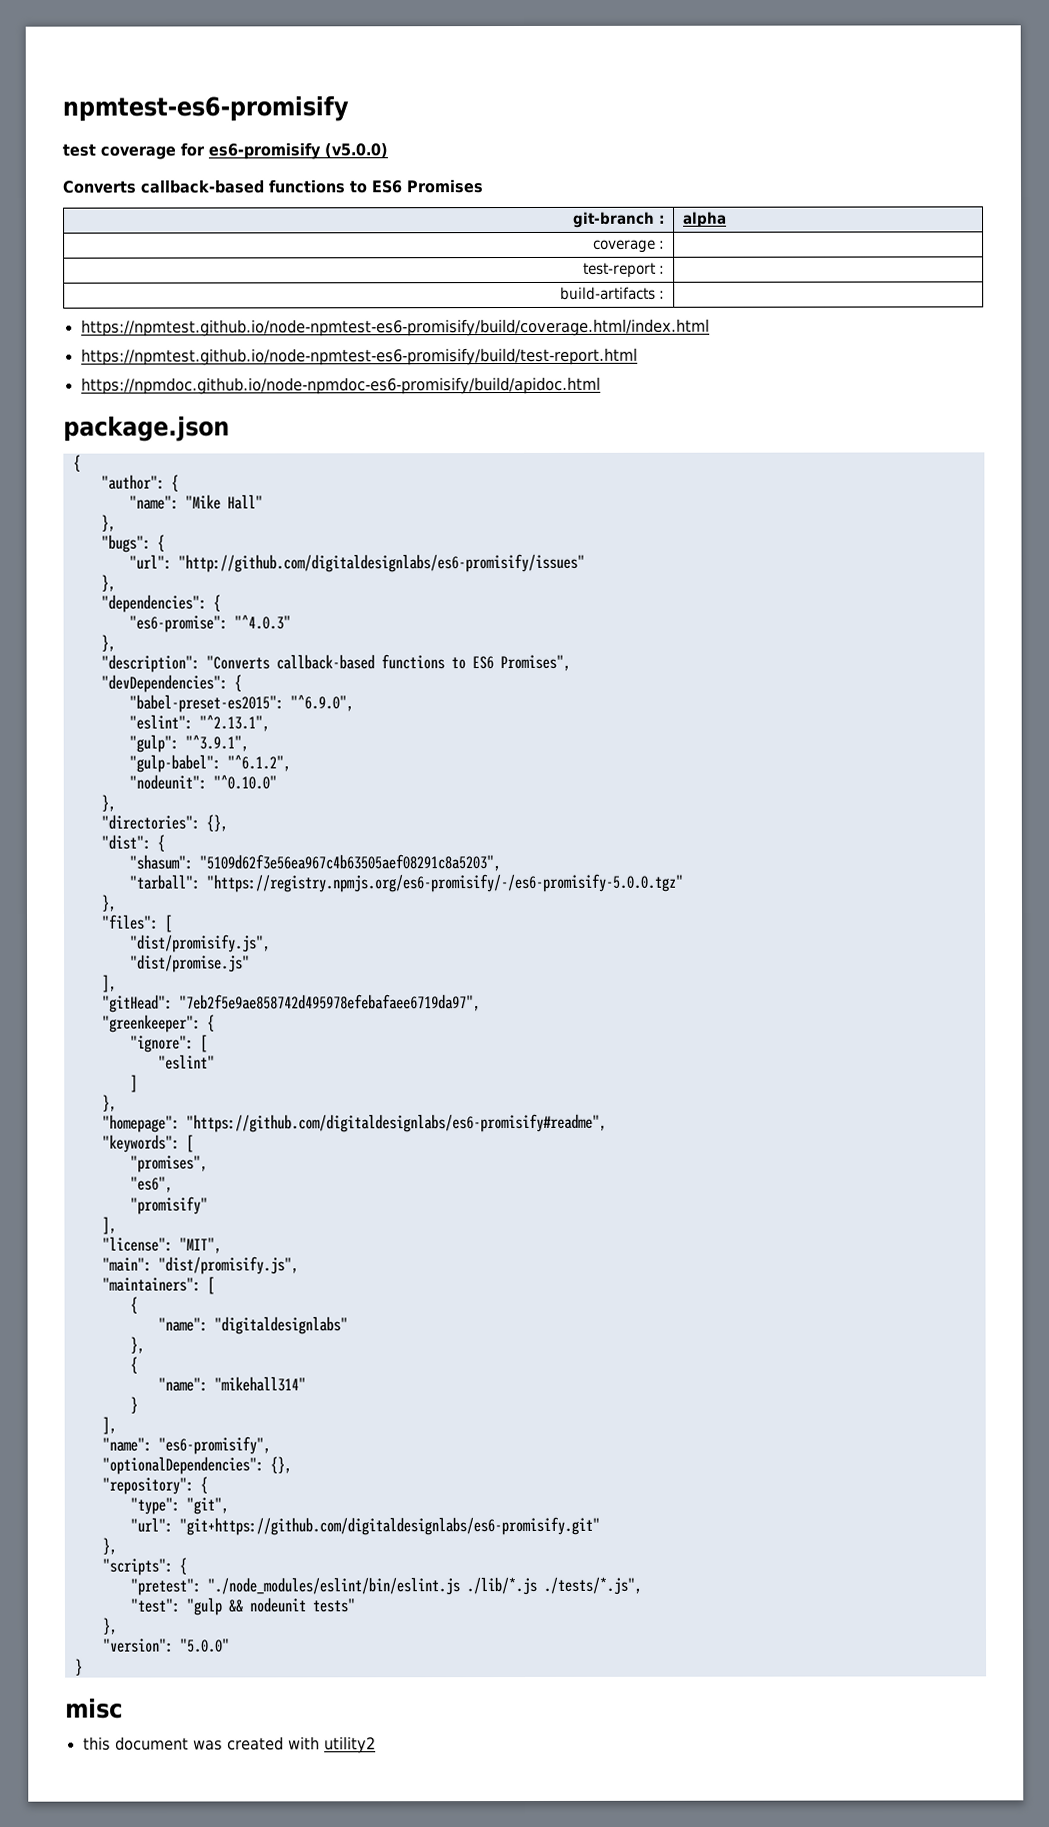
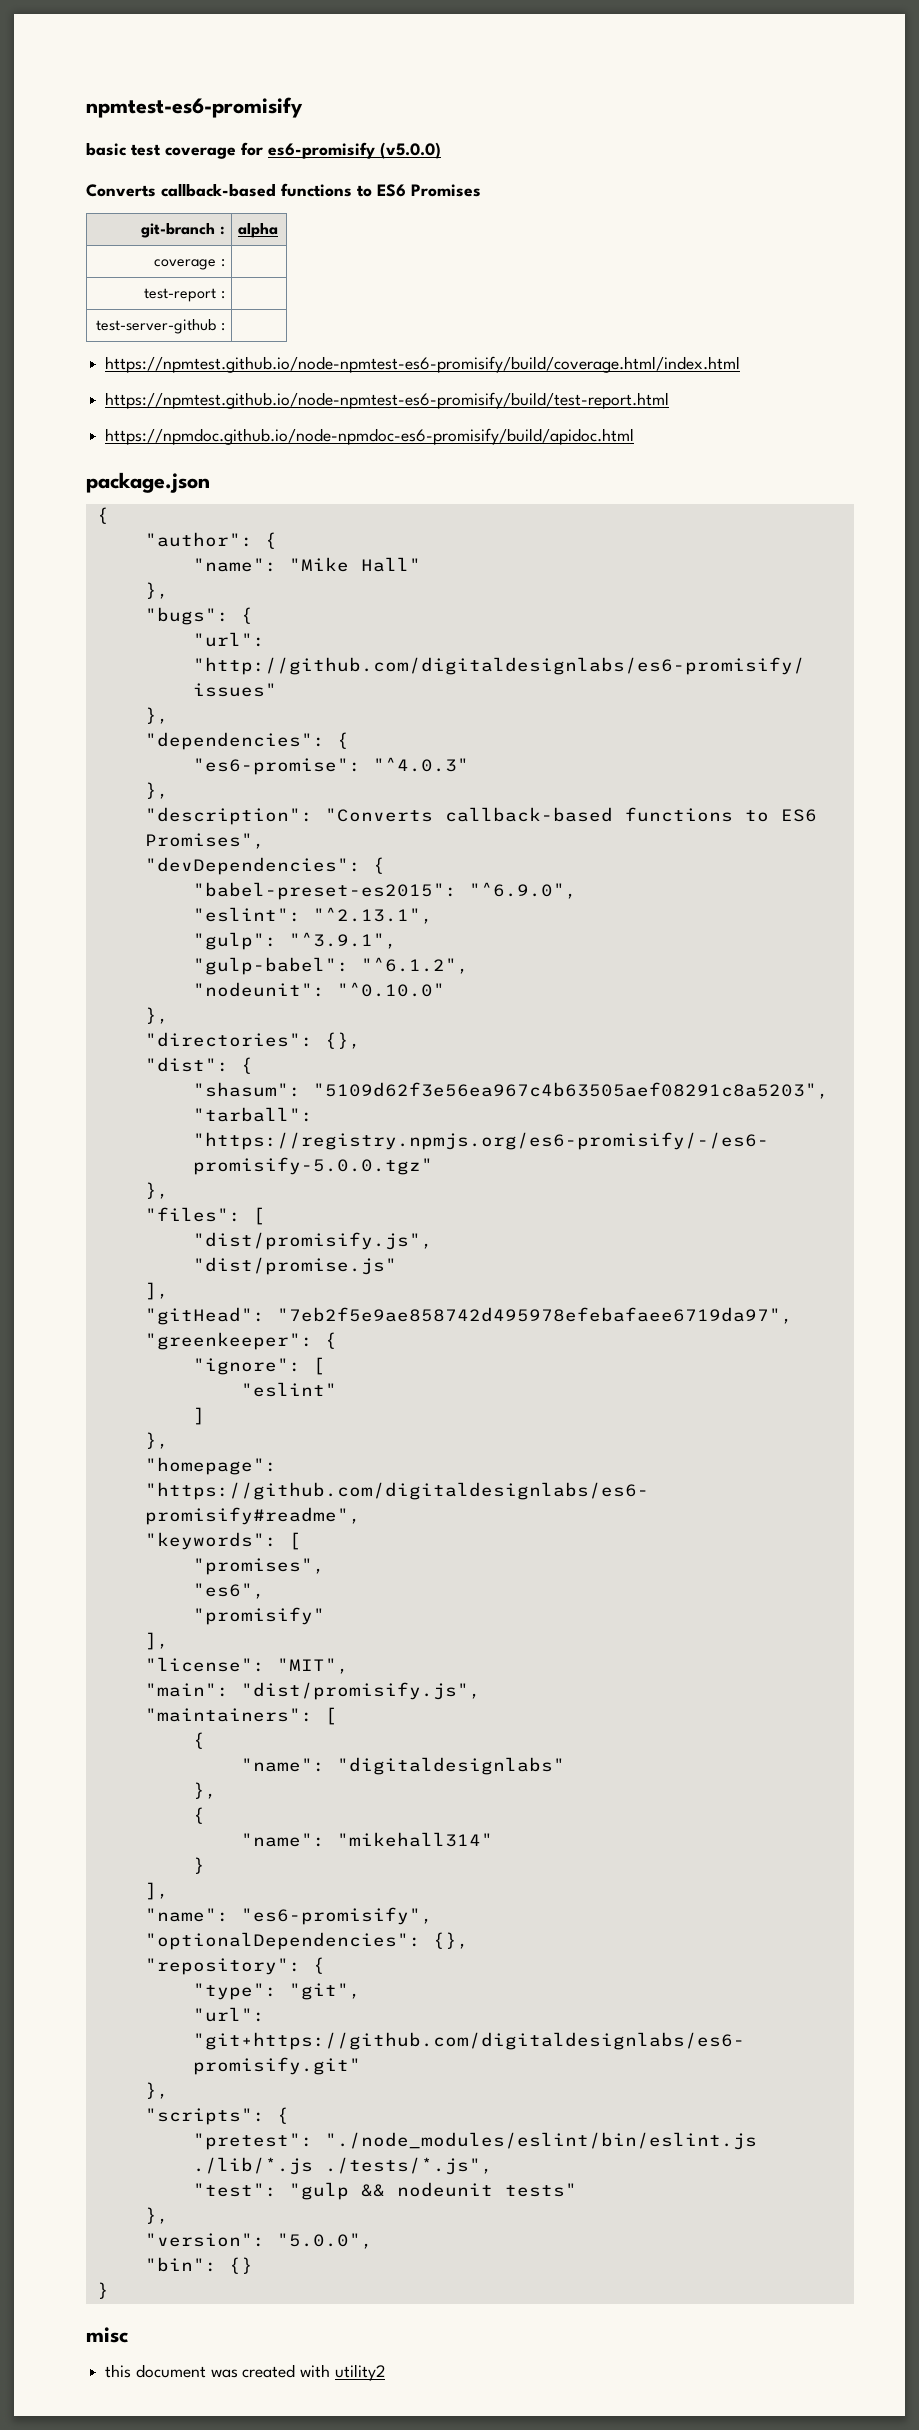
(349, 109) none -> [86,142,127,156] basic
[560,286,657,300] build-artifacts -> [96,319,217,334] test-server-github
[179,1638,230,1653] "5.0.0" -> [276,2233,373,2249] [144,2257,253,2274] "5.0.0", // "bin": {}

